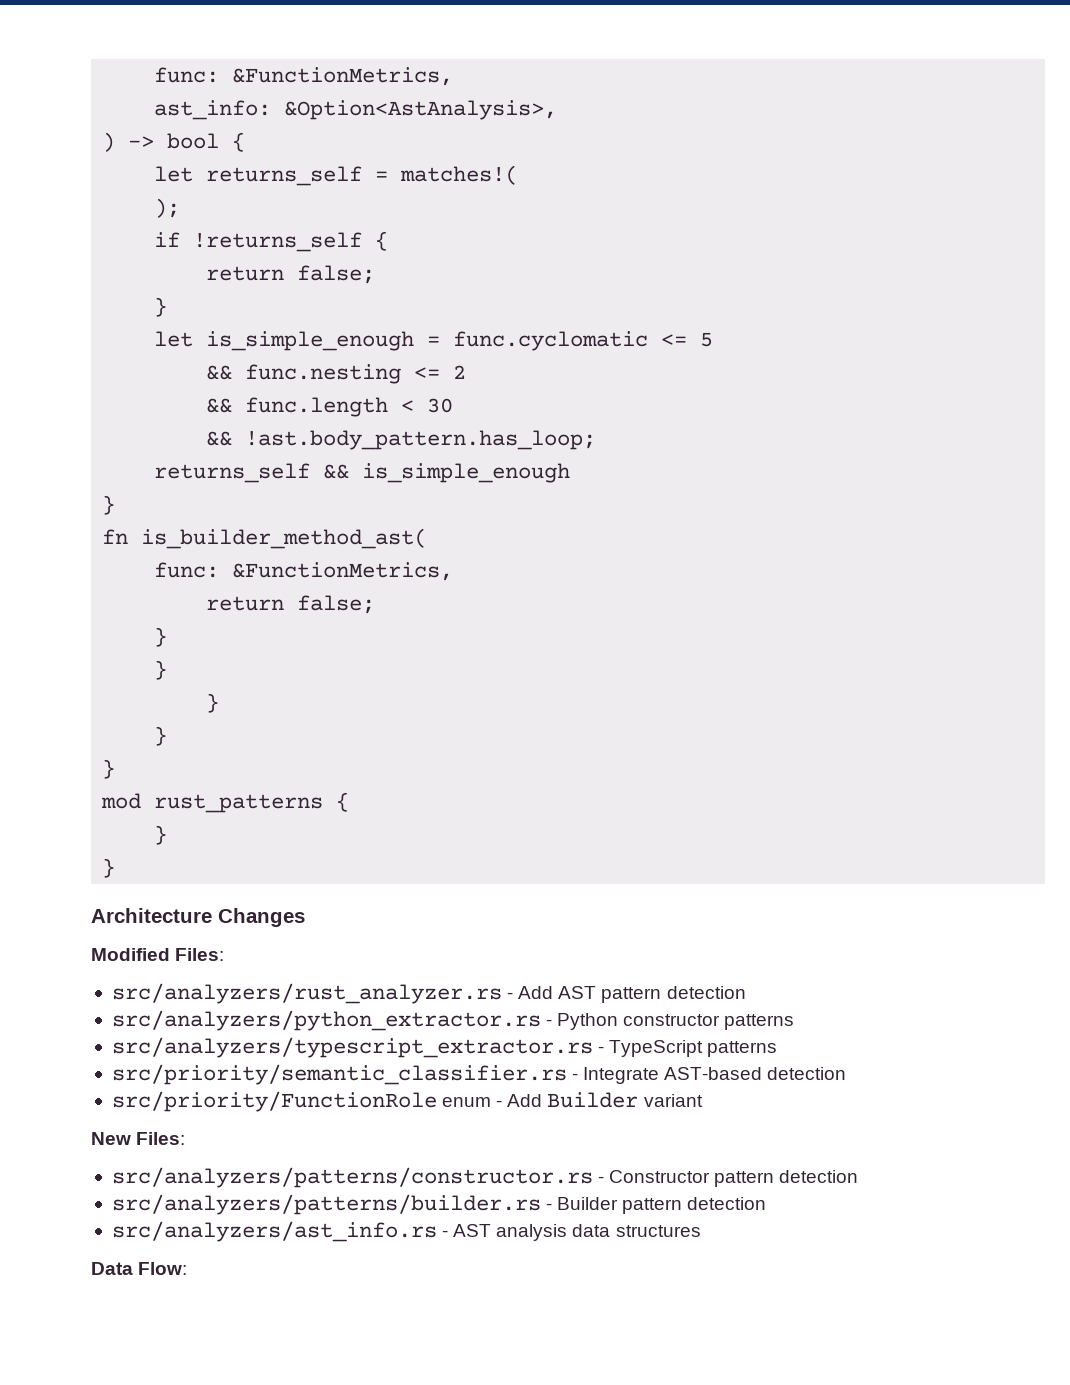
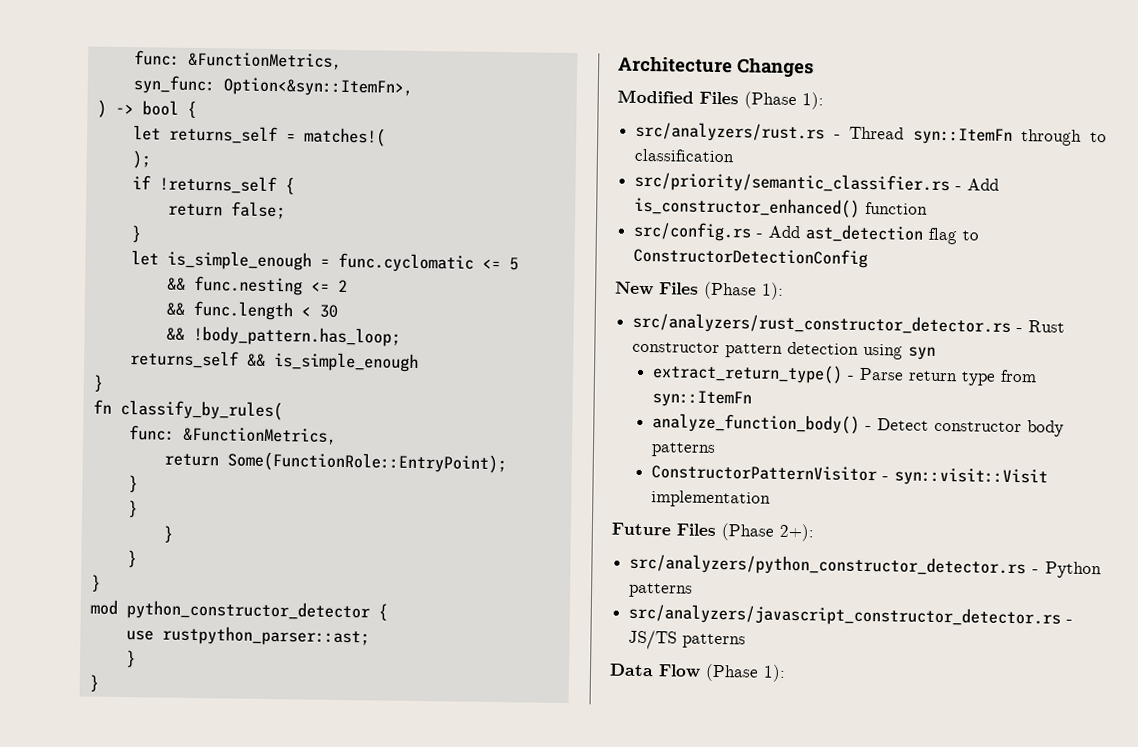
[154,67,454,86] [154,100,558,120] func: &FunctionMetrics, // ast_info: &Option<AstAnalysis>, -> [133,50,342,70] [132,75,413,97] func: &FunctionMetrics, // syn_func: Option<&syn::ItemFn>,
[245,430,597,450] !ast.body_pattern.has_loop; -> [192,325,401,347] !body_pattern.has_loop;
[141,528,428,549] is_builder_method_ast( -> [119,399,283,421] classify_by_rules(
[297,595,376,614] false; -> [226,451,507,474] Some(FunctionRole::EntryPoint);
[154,792,350,813] rust_patterns { -> [125,600,388,622] [125,625,370,647] python_constructor_detector { // use rustpython_parser::ast;
[175,948,225,961] [111,983,746,1004] [111,1010,795,1031] [111,1037,778,1058] [111,1064,847,1085] [111,1091,703,1112] [91,1132,186,1145] [111,1167,859,1188] [111,1194,767,1215] [111,1221,701,1242] [91,1262,188,1275] Files: // src/analyzers/rust_analyzer.rs - Add AST pattern detection // src/analyzers/python_extractor.rs - Python constructor patterns // src/analyzers/typescript_extractor.rs - TypeScript patterns // src/priority/semantic_classifier.rs - Integrate AST-based detection // src/priority/FunctionRole enum - Add Builder variant // New Files: // src/analyzers/patterns/constructor.rs - Constructor pattern detection // src/analyzers/patterns/builder.rs - Builder pattern detection // src/analyzers/ast_info.rs - AST analysis data structures // Data Flow: -> [699,91,824,110] [635,121,1107,146] [634,148,736,163] [634,171,1000,195] [634,196,929,218] [633,221,980,245] [633,246,869,269] [615,281,784,300] [632,312,1066,336] [632,341,937,360] [651,363,1037,386] [651,390,752,408] [651,413,1064,437] [650,442,716,457] [650,464,1048,487] [650,490,771,508] [611,522,814,542] [629,553,1102,579] [629,582,694,598] [628,603,1074,628] [628,629,747,650] [609,663,786,682] Files (Phase 1): // src/analyzers/rust.rs - Thread syn::ItemFn through to classification // src/priority/semantic_classifier.rs - Add is_constructor_enhanced() function // src/config.rs - Add ast_detection flag to ConstructorDetectionConfig // New Files (Phase 1): // src/analyzers/rust_constructor_detector.rs - Rust constructor pattern detection using syn // extract_return_type() - Parse return type from syn::ItemFn // analyze_function_body() - Detect constructor body patterns // ConstructorPatternVisitor - syn::visit::Visit implementation // Future Files (Phase 2+): // src/analyzers/python_constructor_detector.rs - Python patterns // src/analyzers/javascript_constructor_detector.rs - JS/TS patterns // Data Flow (Phase 1):

